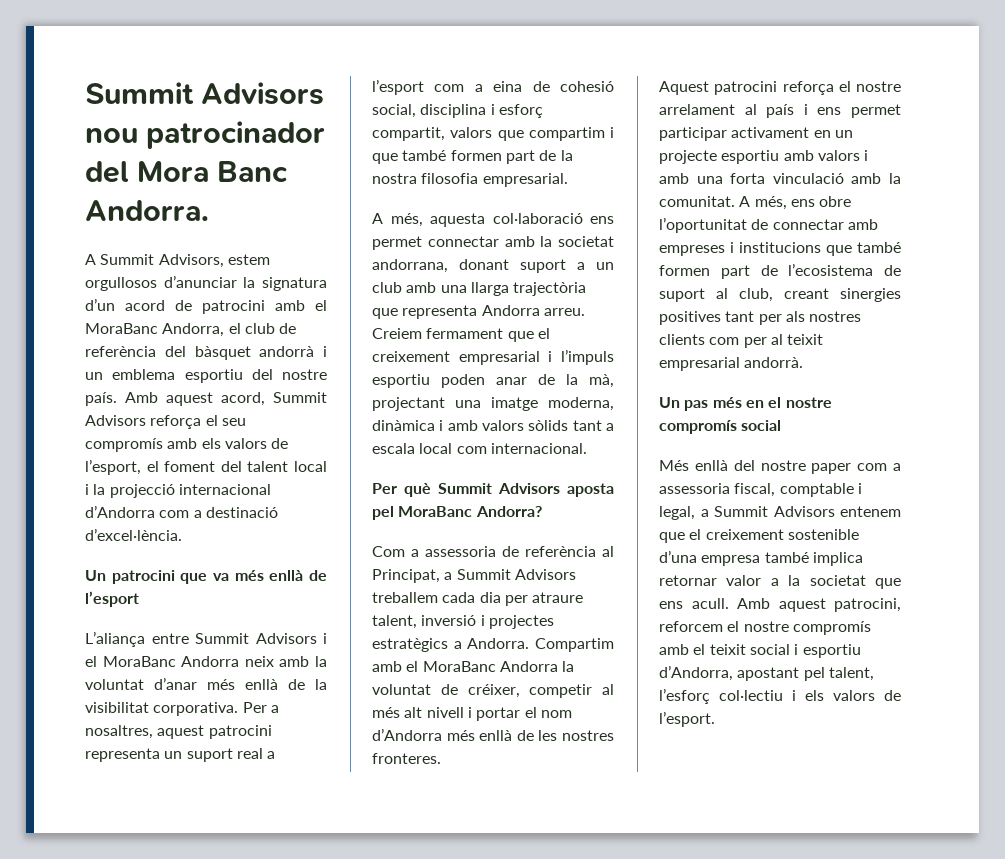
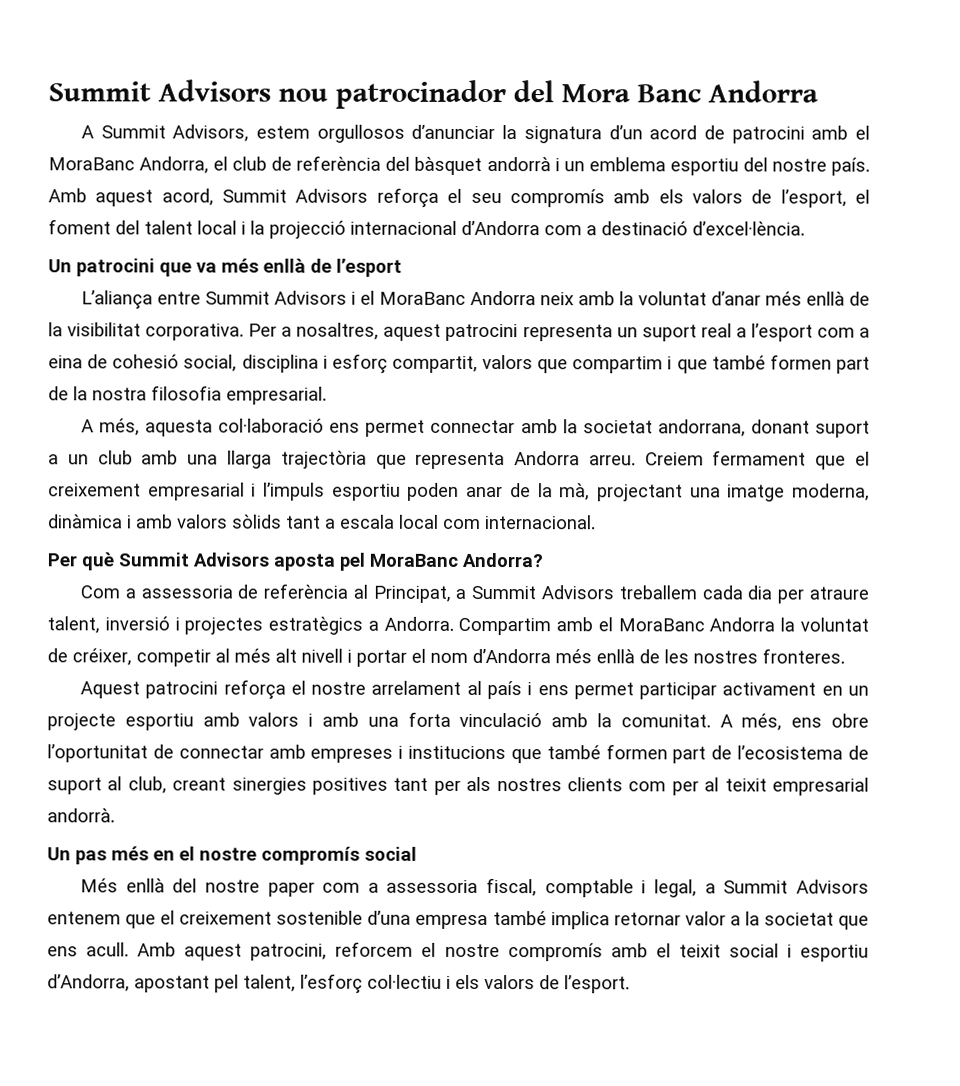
[85,200,209,221] Andorra. -> [708,80,818,103] Andorra

